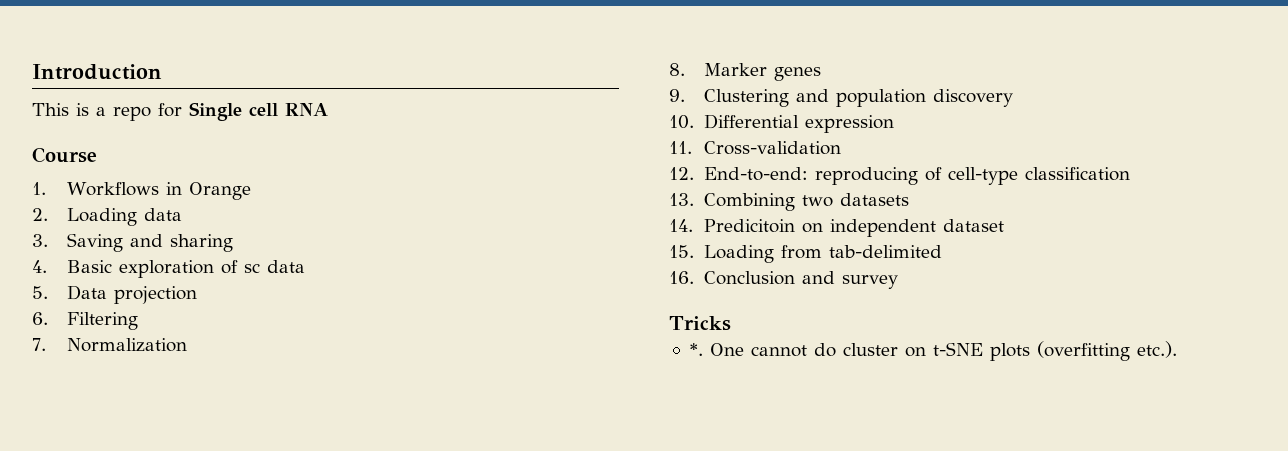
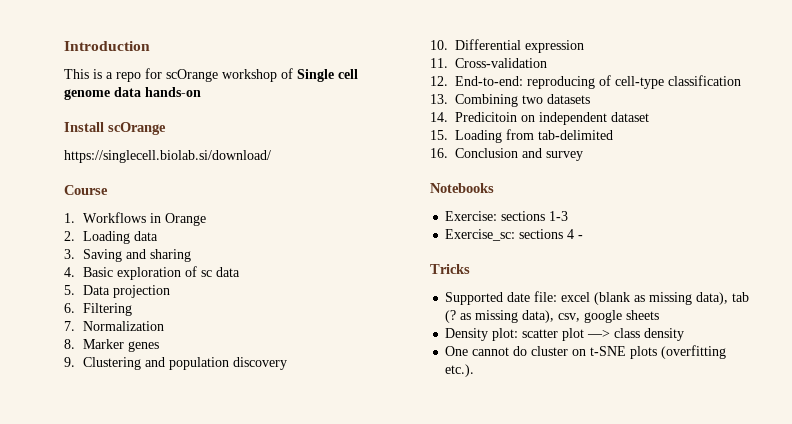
[189,102,328,121] Single cell RNA -> [166,68,358,82] [64,87,201,100] [64,122,166,135] [64,150,271,163] scOrange workshop of Single cell genome data hands-on // Install scOrange // https://singlecell.biolab.si/download/
[669,316,731,331] [689,343,703,356] Tricks // *. -> [430,183,494,193] [445,211,569,221] [445,229,584,241] [430,264,470,274] [445,291,750,305] [445,310,660,323] [445,328,685,341] Notebooks // Exercise: sections 1-3 // Exercise_sc: sections 4 - // Tricks // Supported date file: excel (blank as missing data), tab (? as missing data), csv, google sheets // Density plot: scatter plot —> class density //

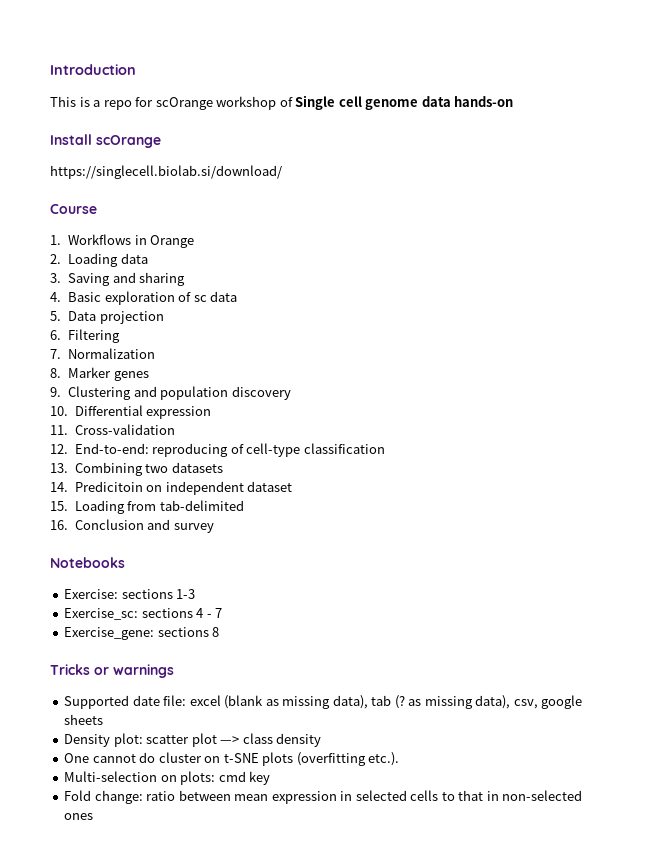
(584, 237) none -> [215,608,223,618] [64,627,220,640] 7 // Exercise_gene: sections 8
(470, 269) none -> [94,664,174,678] or warnings
(475, 370) none -> [64,771,271,785] [64,790,583,804] [64,813,94,820] // Multi-selection on plots: cmd key // Fold change: ratio between mean expression in selected cells to that in non-selected ones

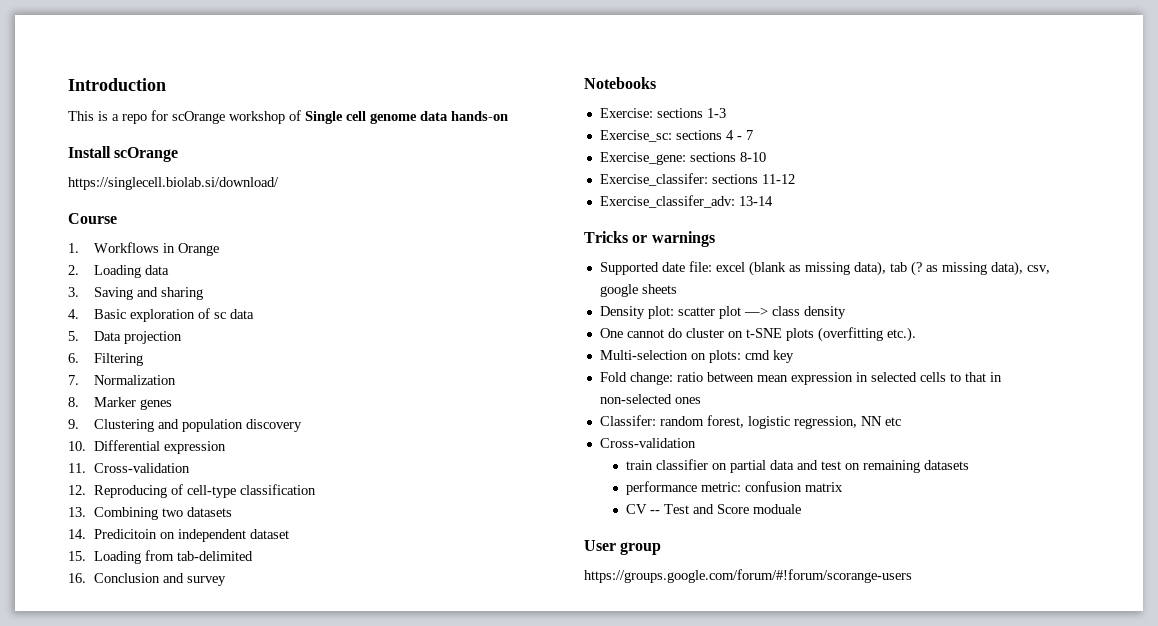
[74,443,229,457] End-to-end: reproducing -> [93,485,167,498] Reproducing
[212,627,220,637] 8 -> [739,152,766,162] [599,173,795,186] [599,195,773,208] 8-10 // Exercise_classifer: sections 11-12 // Exercise_classifer_adv: 13-14
(94, 816) none -> [599,415,901,429] [599,438,696,448] [625,459,969,473] [625,481,843,495] [625,504,801,514] [584,540,662,555] [584,569,912,583] // Classifer: random forest, logistic regression, NN etc // Cross-validation // train classifier on partial data and test on remaining datasets // performance metric: confusion matrix // CV -- Test and Score moduale // User group // https://groups.google.com/forum/#!forum/scorange-users

